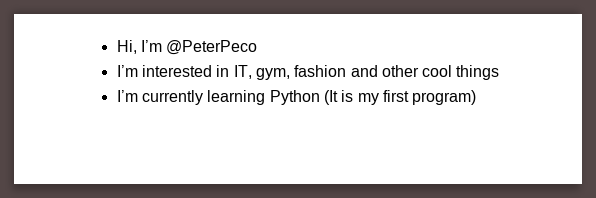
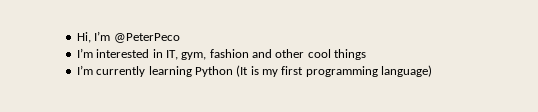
[412,90,477,105] program) -> [305,65,433,77] programming language)

